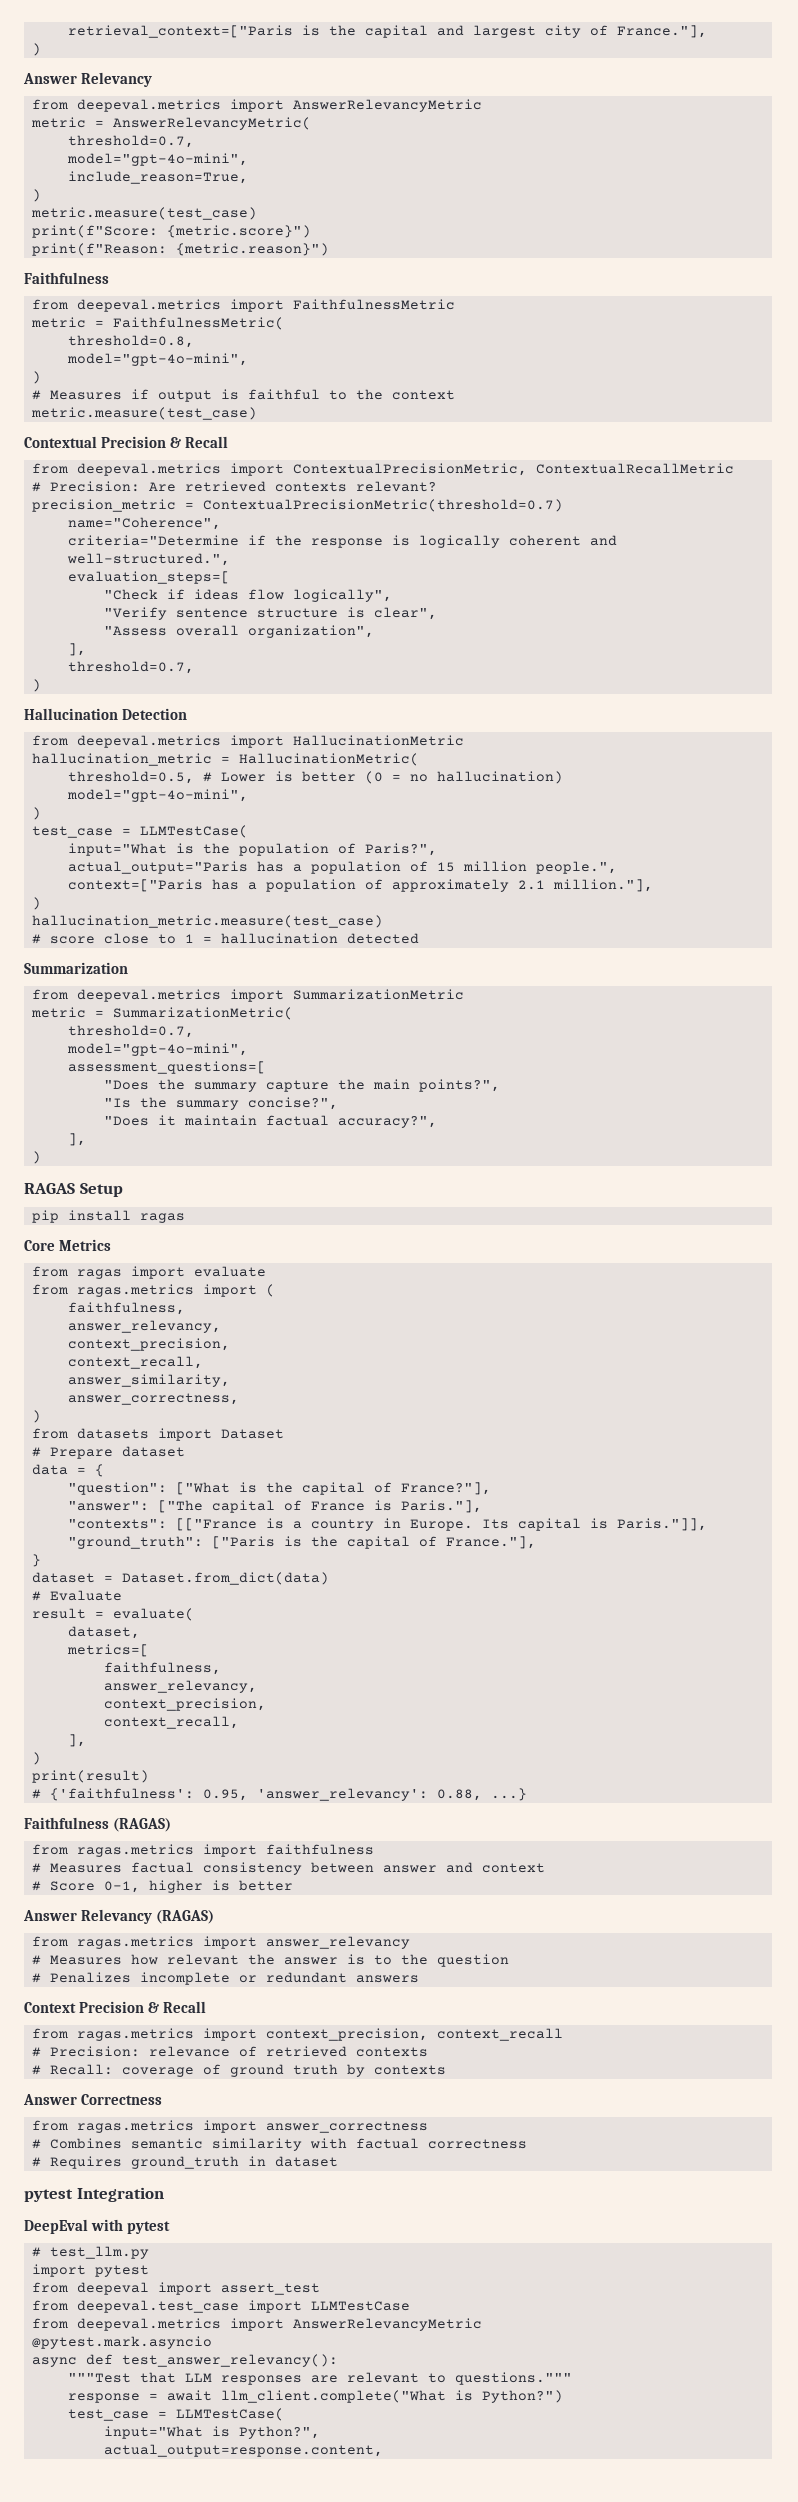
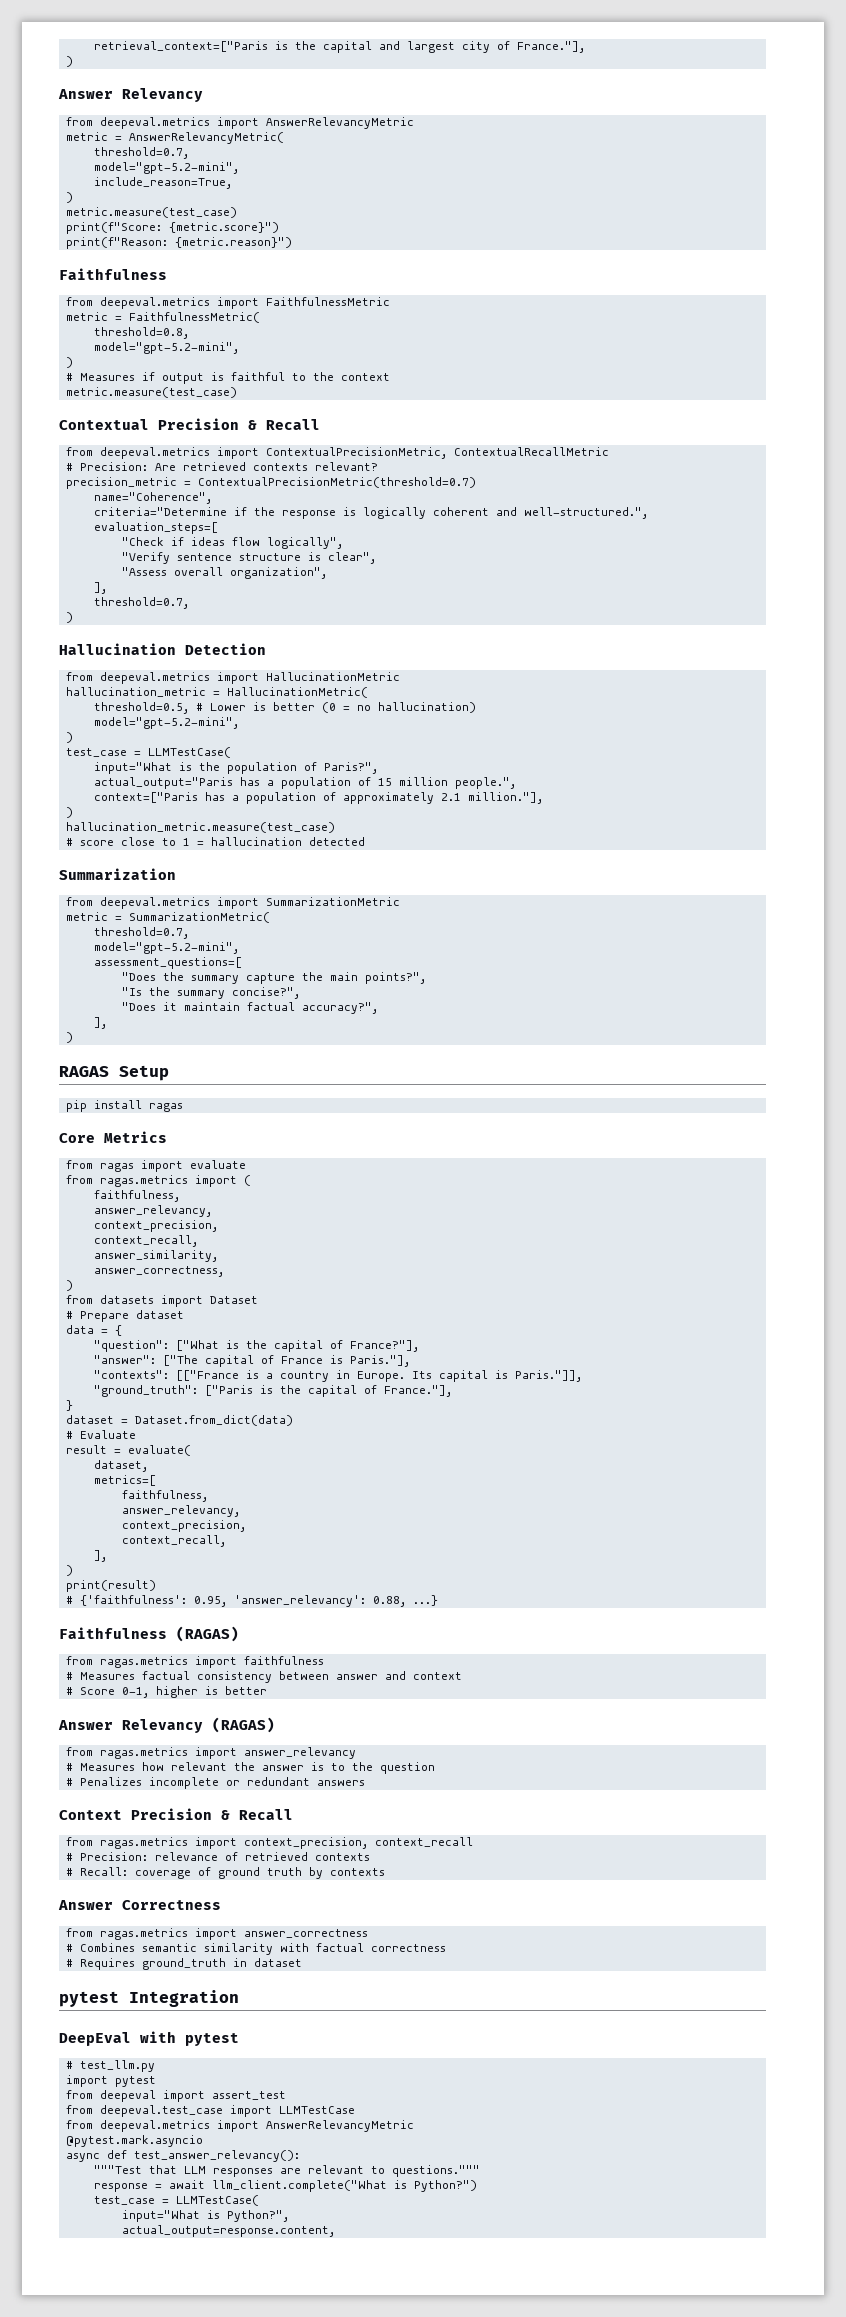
[66,153,248,166] model="gpt-4o-mini", -> [94,162,240,174] model="gpt-5.2-mini",
[66,353,248,366] model="gpt-4o-mini", -> [94,342,240,354] model="gpt-5.2-mini",
[66,789,248,802] model="gpt-4o-mini", -> [94,717,240,729] model="gpt-5.2-mini",
[66,1043,248,1056] model="gpt-4o-mini", -> [94,942,240,954] model="gpt-5.2-mini",

